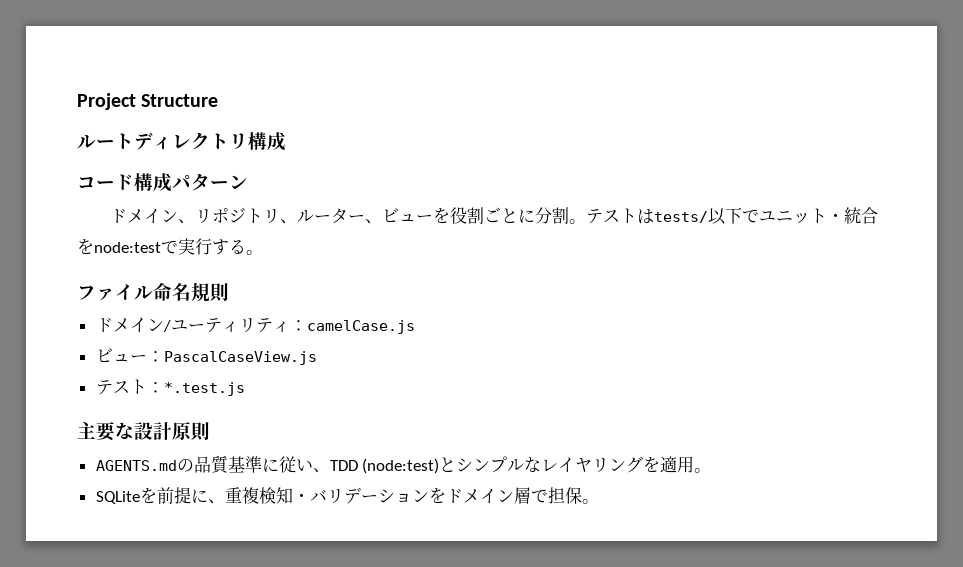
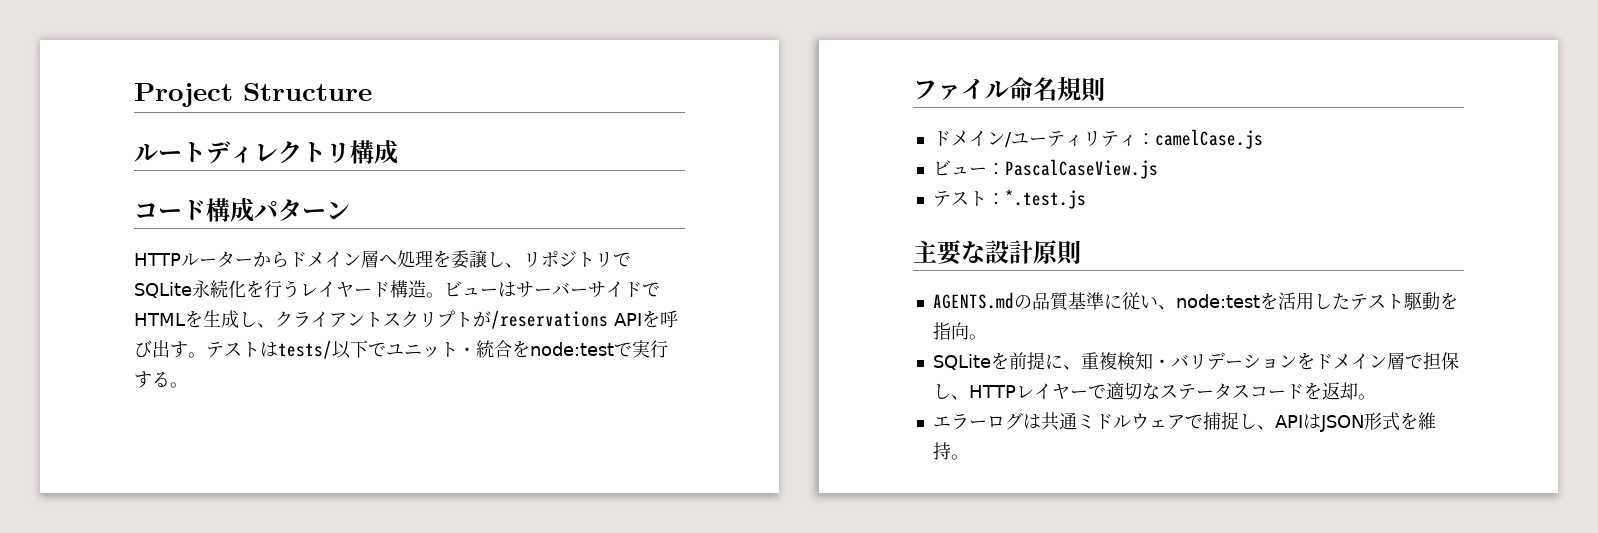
[110,207,570,224] ドメイン、リポジトリ、ルーター、ビューを役割ごとに分割 -> [134,250,631,269] [134,280,660,298] [134,310,678,329] [134,340,188,358] HTTPルーターからドメイン層へ処理を委譲し、リポジトリでSQLite永続化を行うレイヤード構造。ビューはサーバーサイドでHTMLを生成し、クライアントスクリプトが/reservations APIを呼び出す
[329,456,695,474] TDD (node:test)とシンプルなレイヤリングを適用 -> [1175,292,1458,310] [932,322,969,340] node:testを活用したテスト駆動を指向
(582, 495) none -> [932,382,1376,400] [932,411,1436,432] [932,442,951,460] し、HTTPレイヤーで適切なステータスコードを返却。 // エラーログは共通ミドルウェアで捕捉し、APIはJSON形式を維持

